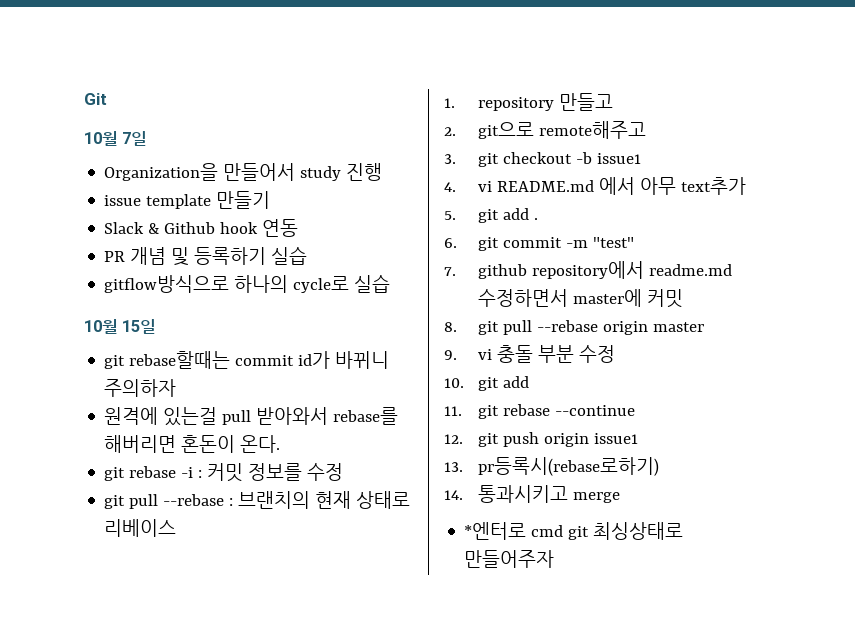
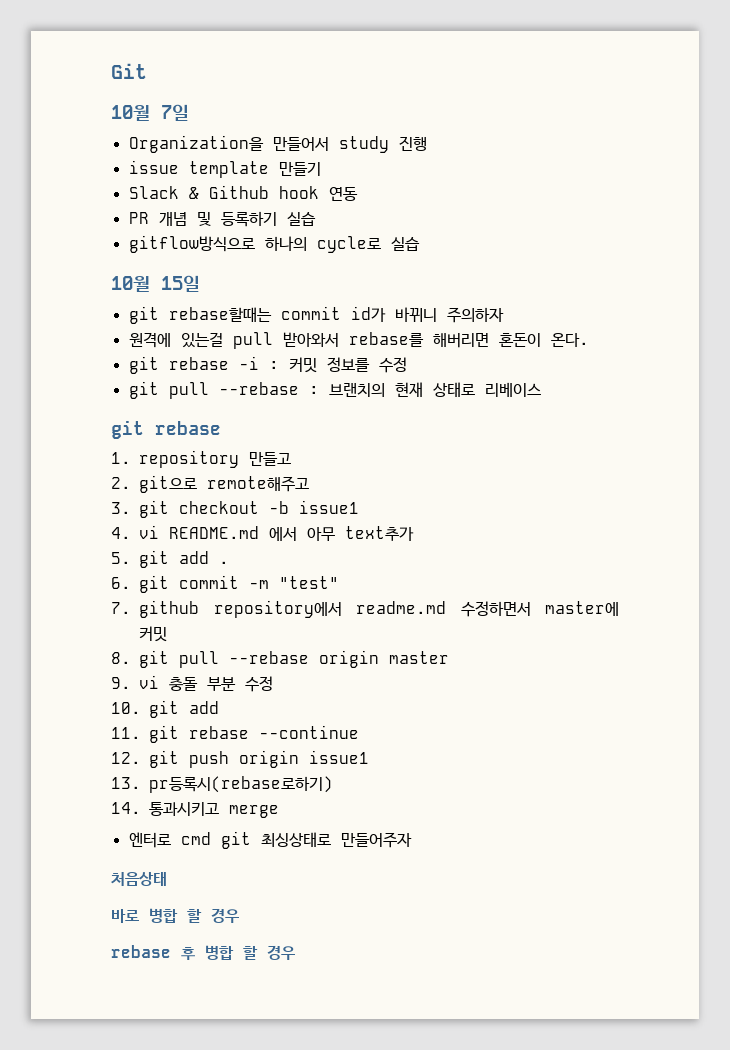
(177, 528) none -> [111,420,221,439] // git rebase
[464,522,527,540] *엔터로 -> [128,832,171,848] 엔터로
(555, 559) none -> [111,872,167,886] [111,908,239,923] [111,945,295,960] // 처음상태 // 바로 병합 할 경우 // rebase 후 병합 할 경우

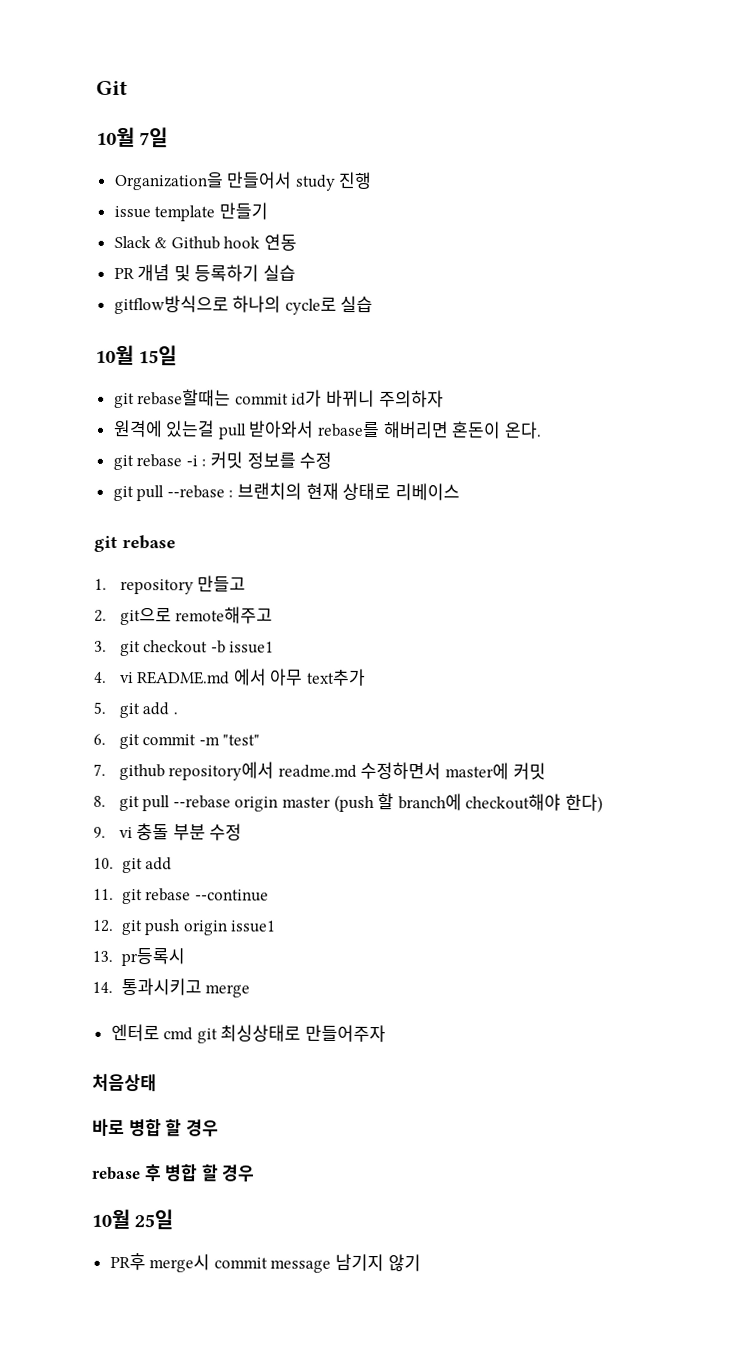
(449, 657) none -> [333,793,603,813] (push 할 branch에 checkout해야 한다)
[149,776,333,793] pr등록시(rebase로하기) -> [120,946,185,967] pr등록시
(295, 952) none -> [91,1208,174,1230] [109,1252,421,1273] // 10월 25일 // PR후 merge시 commit message 남기지 않기

